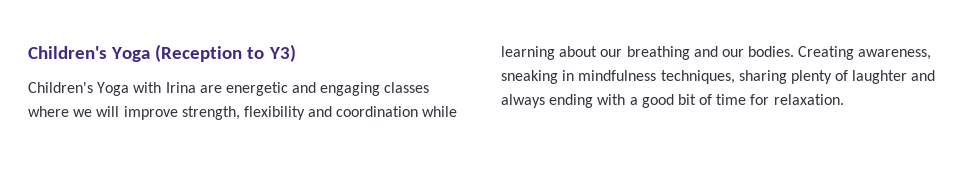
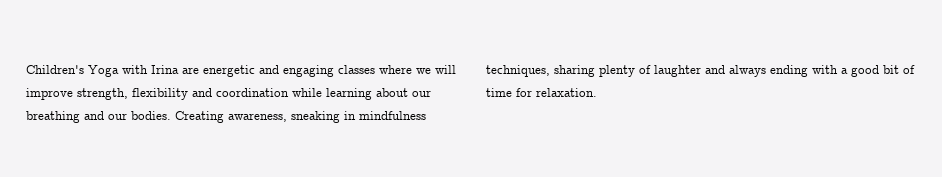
[28,44,296,62] [28,82,130,96] Children's Yoga (Reception to Y3) // Children's Yoga -> [26,65,119,77] Children's Yoga

